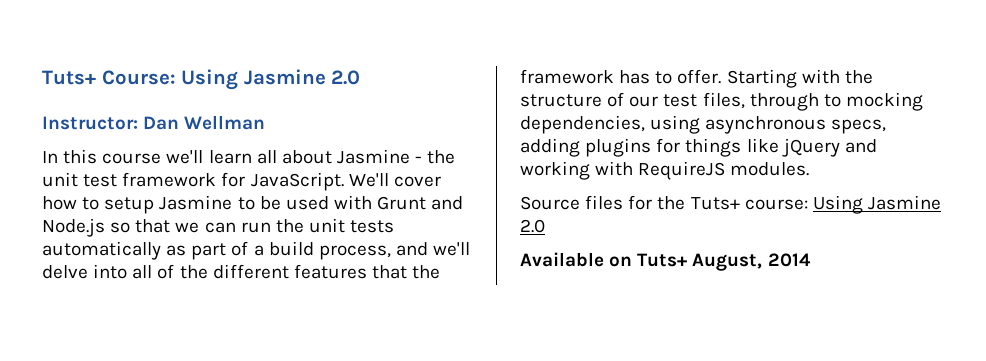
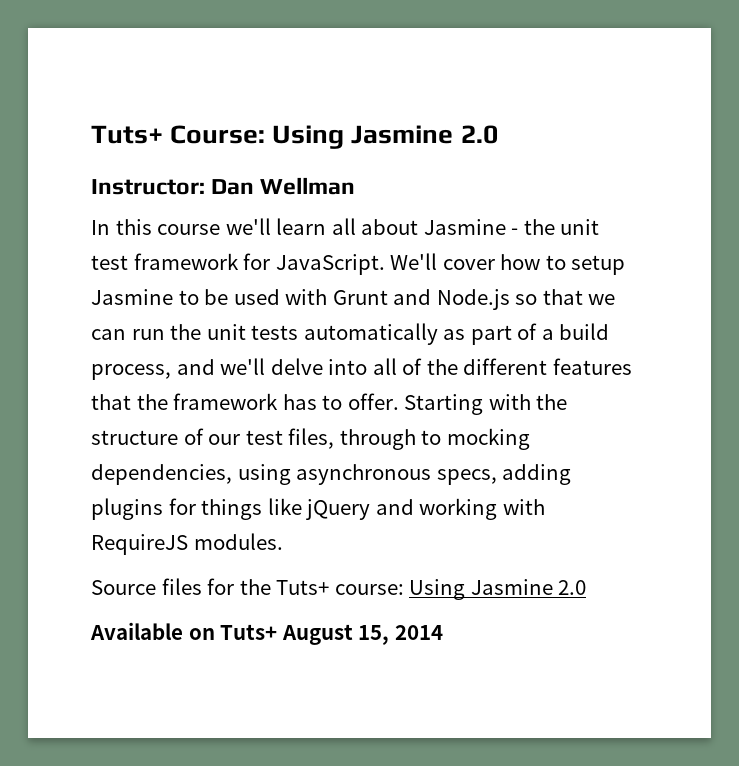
[692,253,763,271] August, -> [281,624,390,645] August 15,

